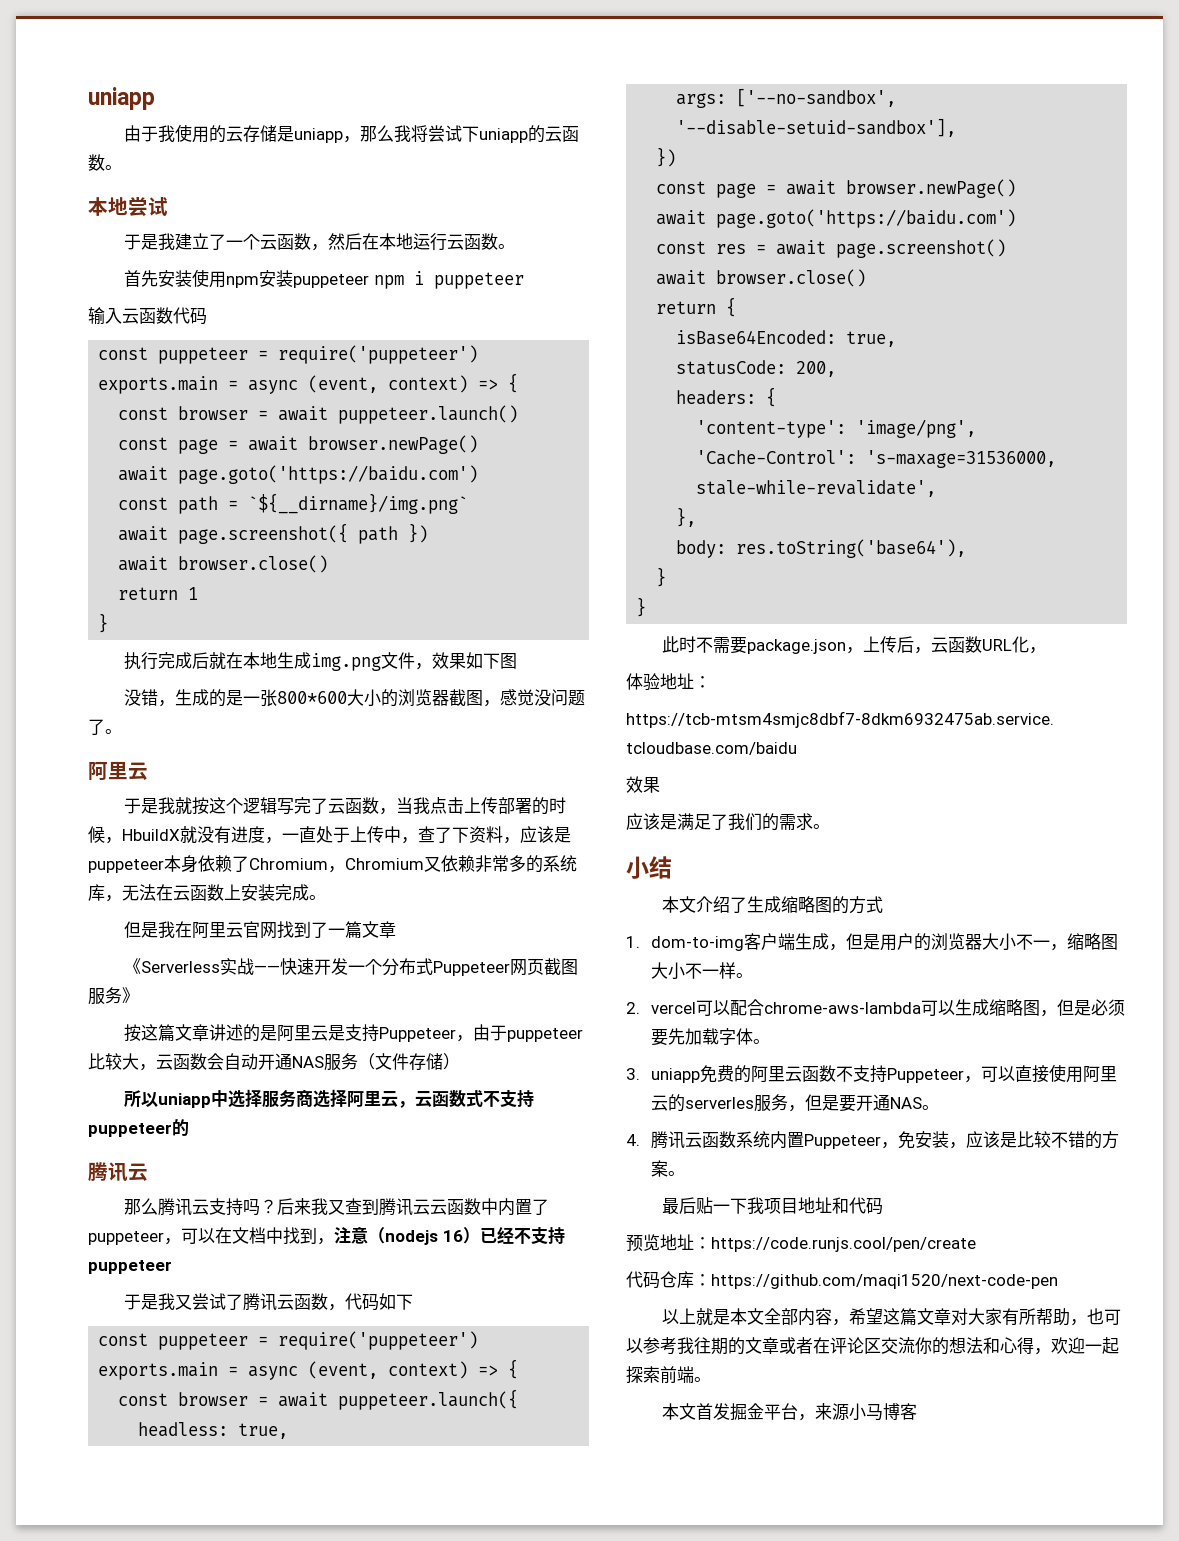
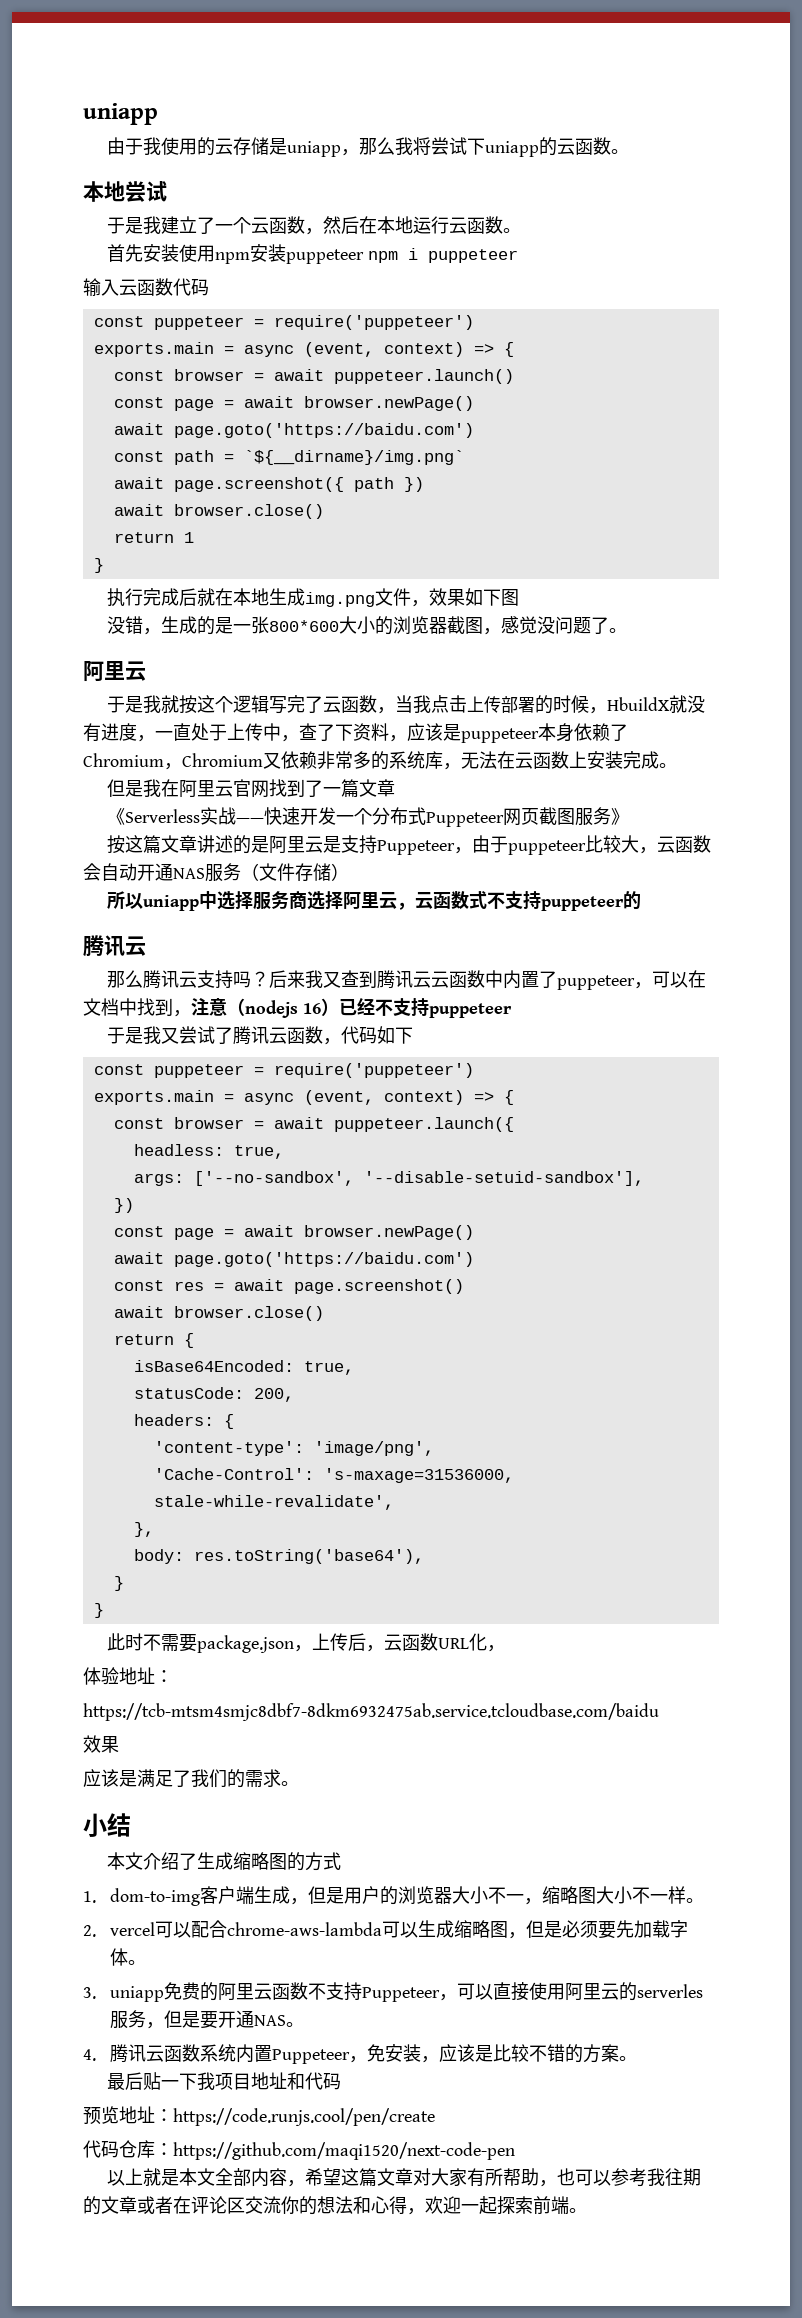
[662,1403,918,1421] // 本文首发掘金平台，来源小马博客 -> (587, 2210) none

